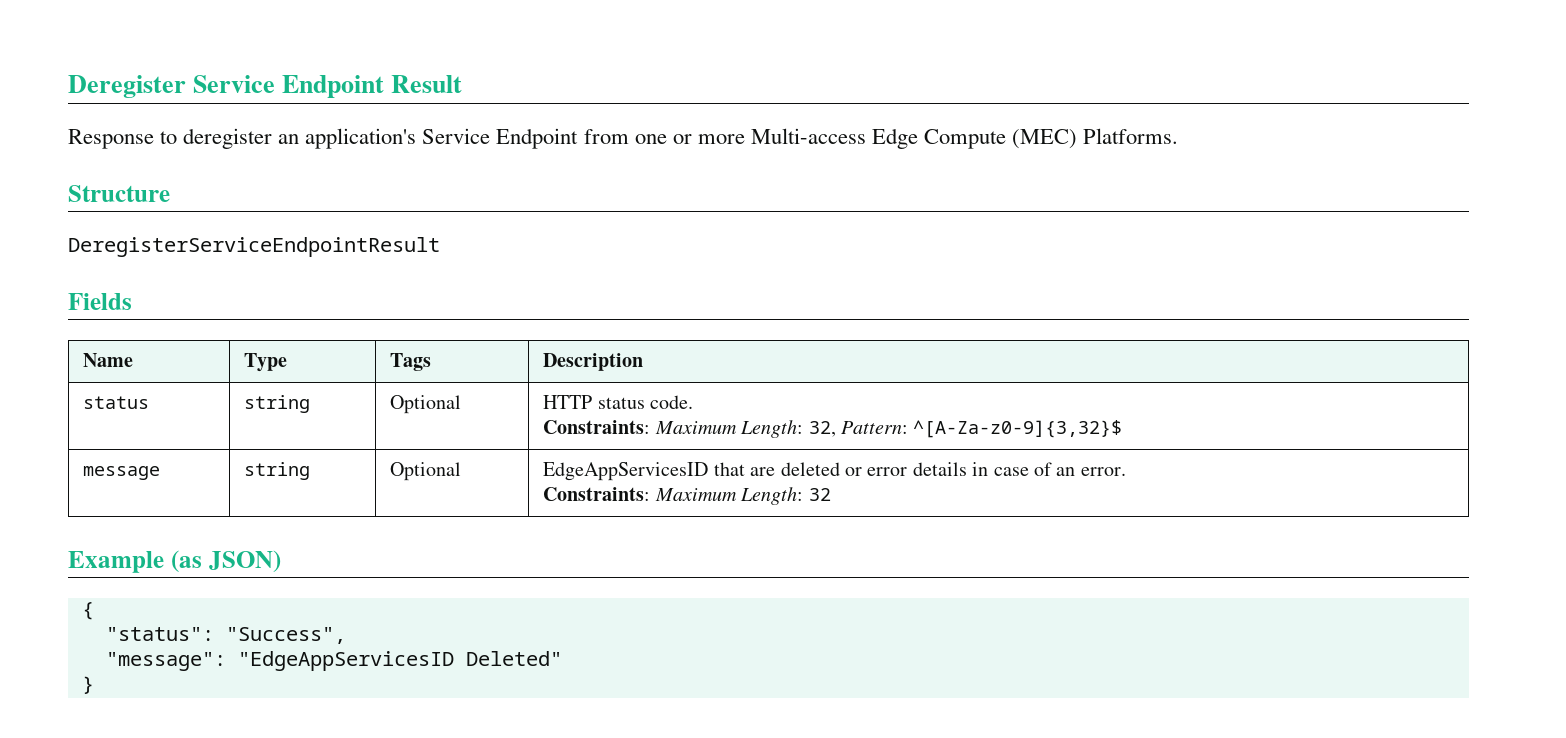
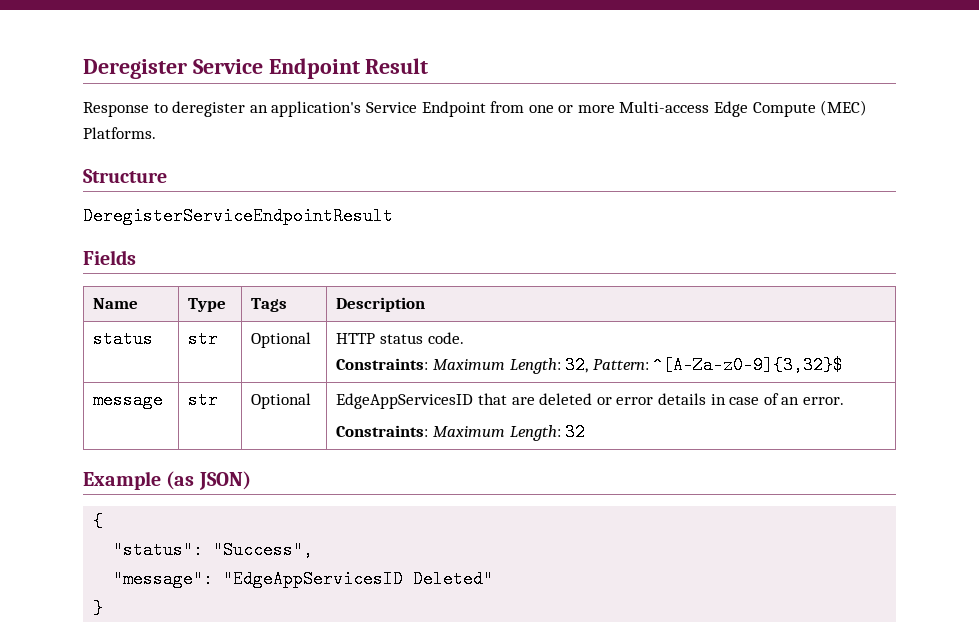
[244,395,311,413] string -> [188,330,219,348] str
[244,462,311,480] string -> [188,391,219,409] str

